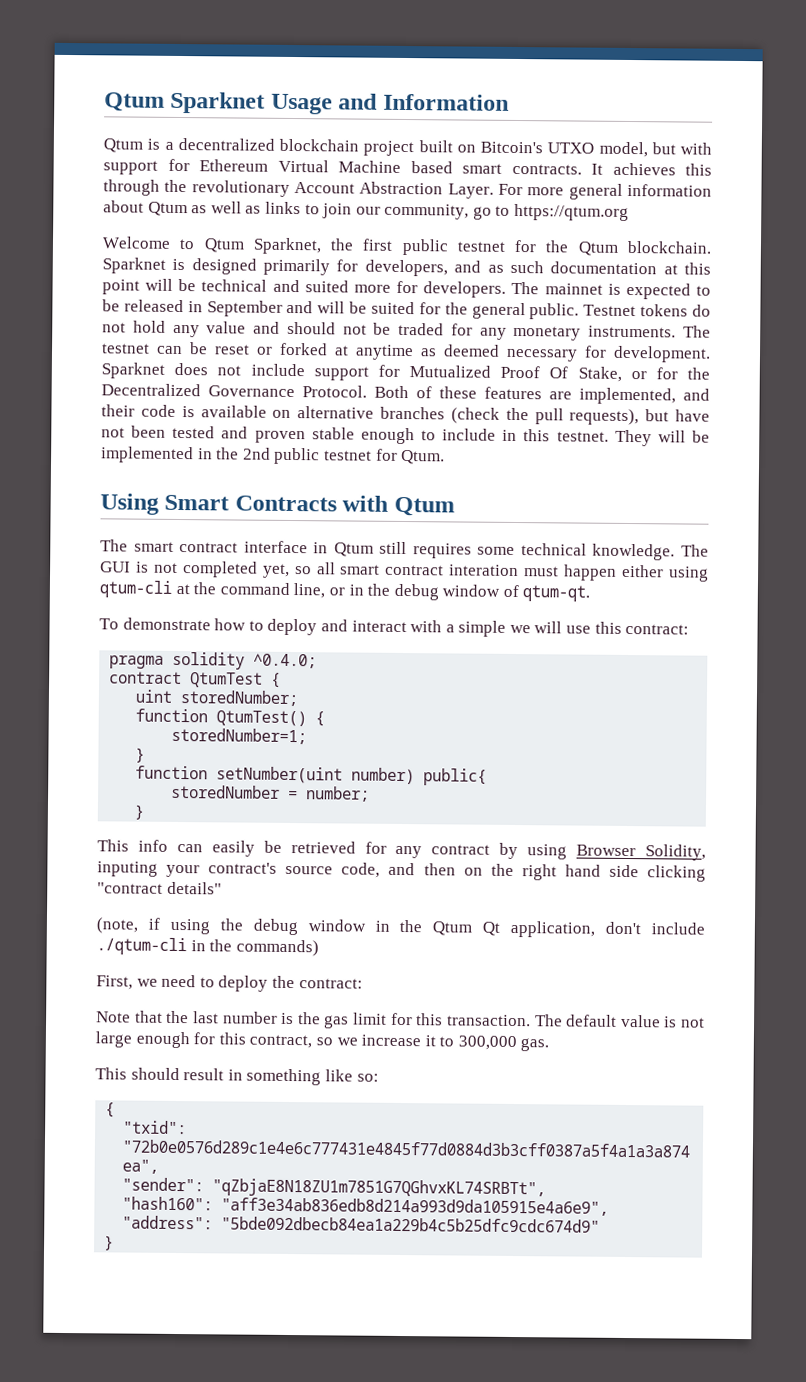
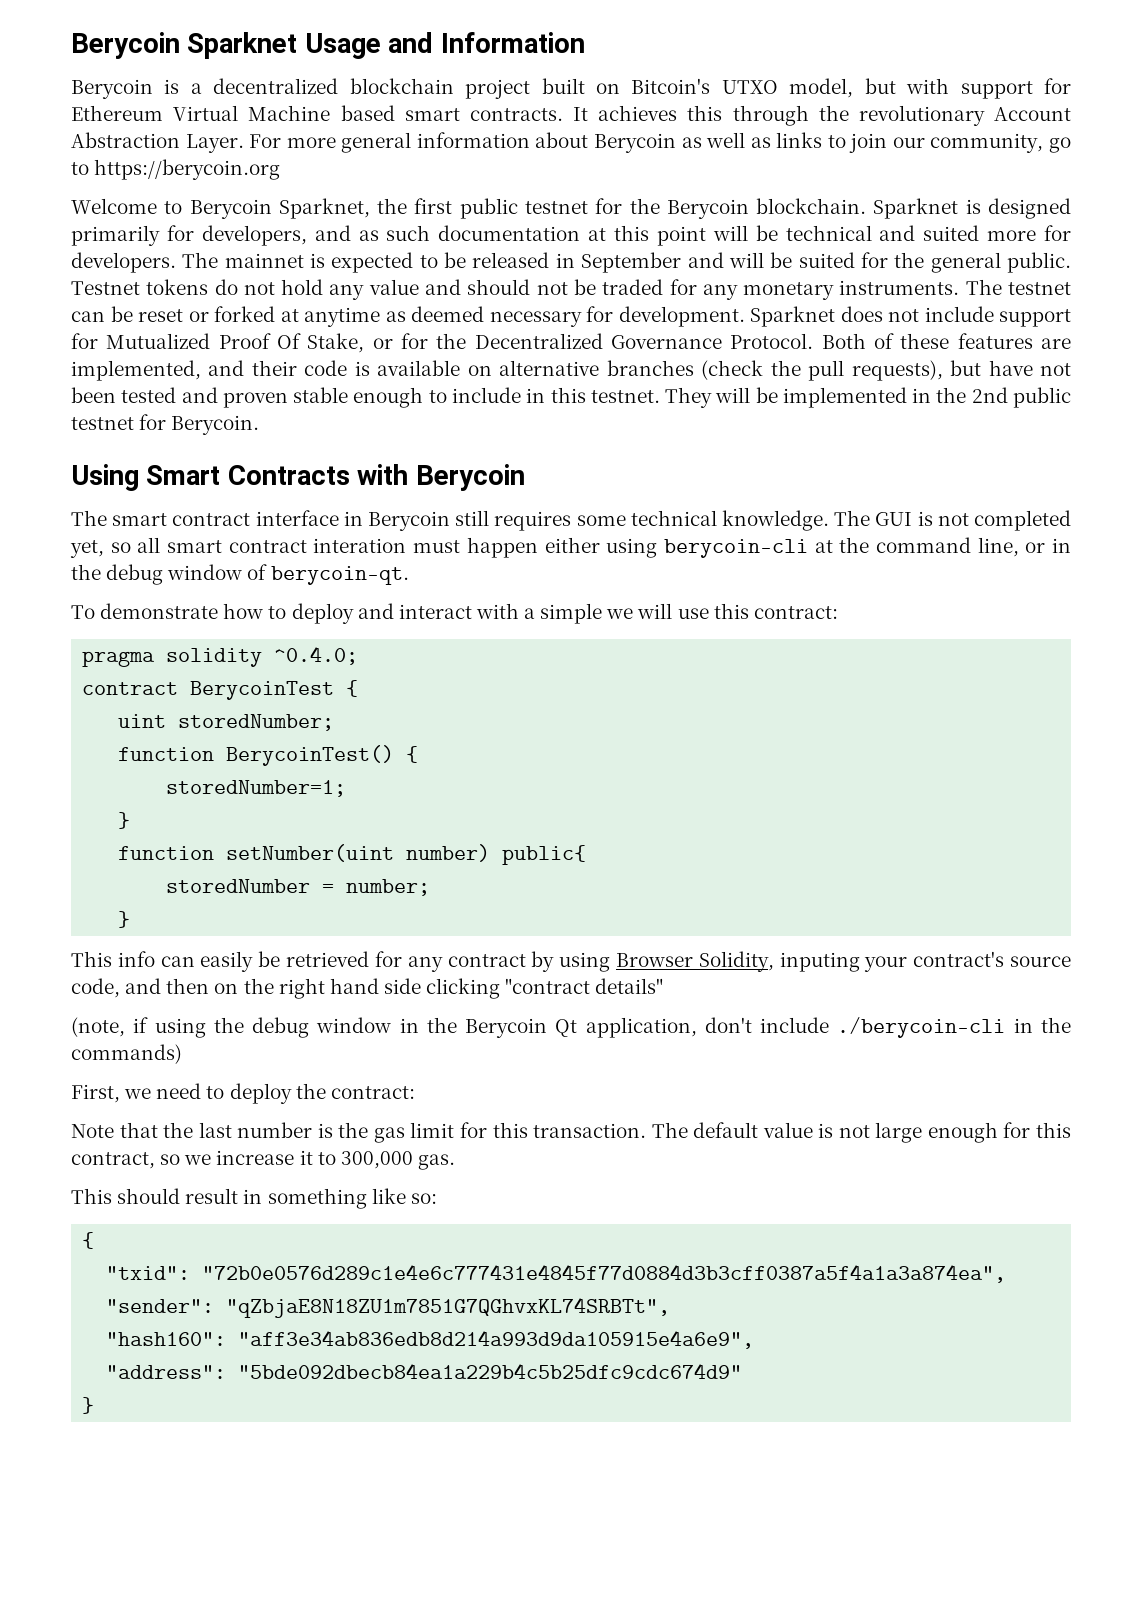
[104,92,165,112] Qtum -> [71,32,180,59] Berycoin
[103,138,143,153] Qtum -> [71,79,153,99] Berycoin
[147,201,188,217] Qtum -> [593,133,676,153] Berycoin
[514,203,630,221] https://qtum.org -> [94,159,281,180] https://berycoin.org
[203,238,245,253] Qtum -> [189,199,272,219] Berycoin
[577,241,619,256] Qtum -> [666,199,749,219] Berycoin
[401,449,446,465] Qtum. -> [171,415,260,435] Berycoin.
[393,496,455,517] Qtum -> [415,464,525,491] Berycoin
[333,542,374,557] Qtum -> [367,511,450,531] Berycoin
[99,580,172,598] qtum-cli -> [663,539,808,558] berycoin-cli
[522,585,591,602] qtum-qt. -> [270,566,409,585] berycoin-qt.
[190,672,264,688] QtumTest -> [190,681,335,700] BerycoinTest
[216,710,308,727] QtumTest() -> [226,745,395,766] BerycoinTest()
[432,921,473,936] Qtum -> [465,1018,548,1038] Berycoin
[96,937,187,956] ./qtum-cli -> [837,1017,1006,1038] ./berycoin-cli

